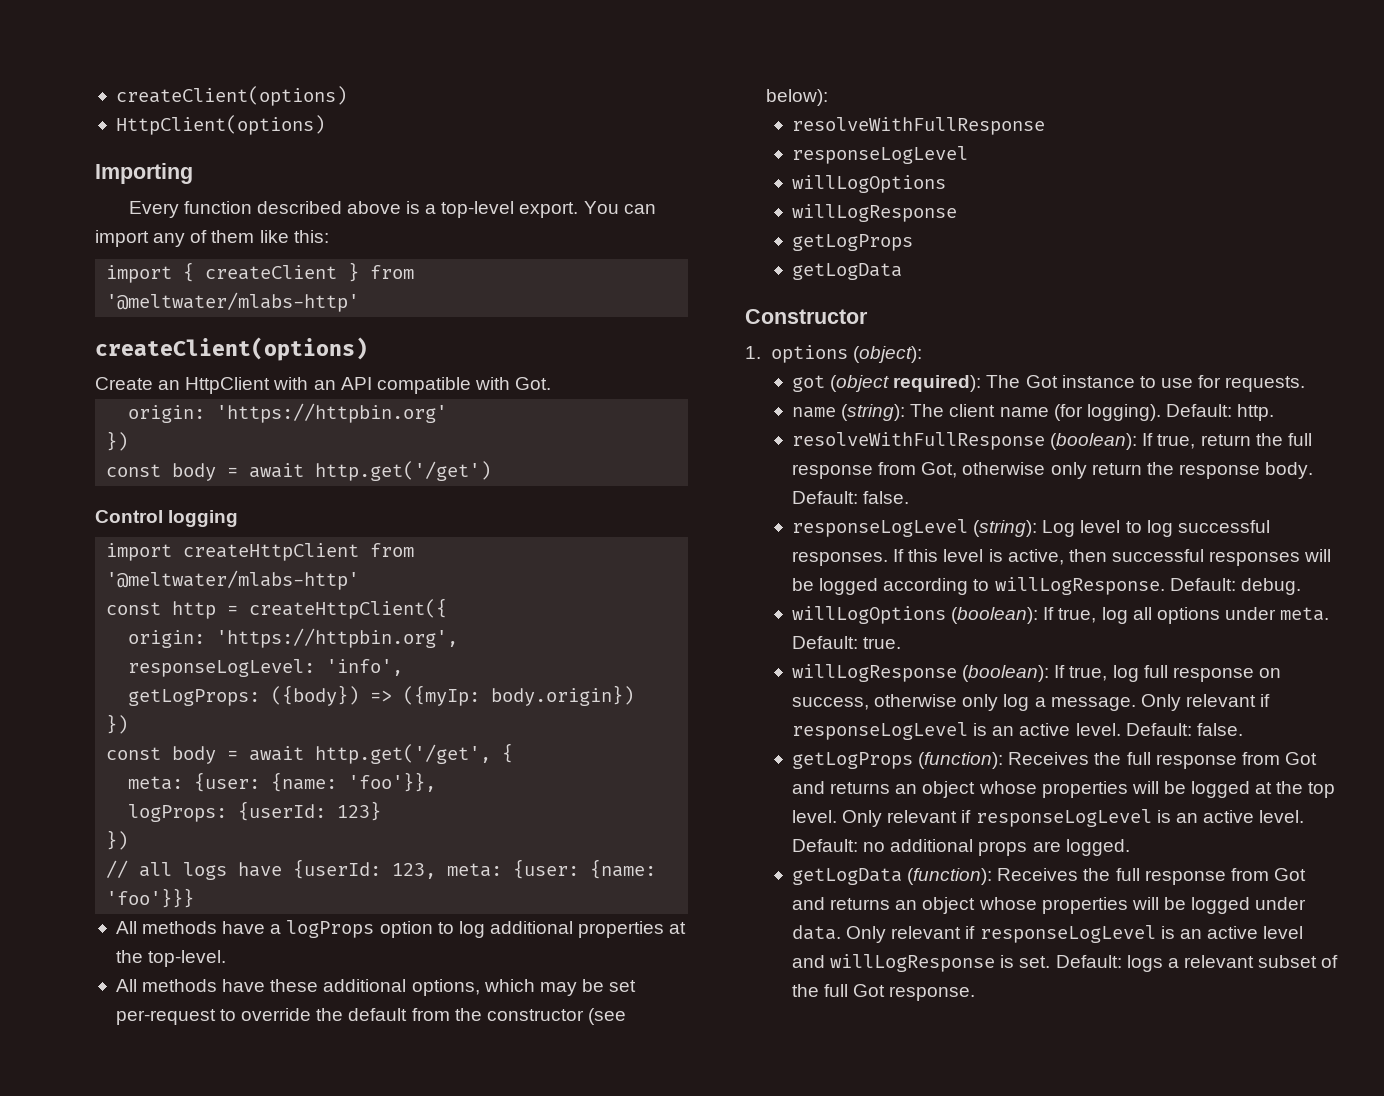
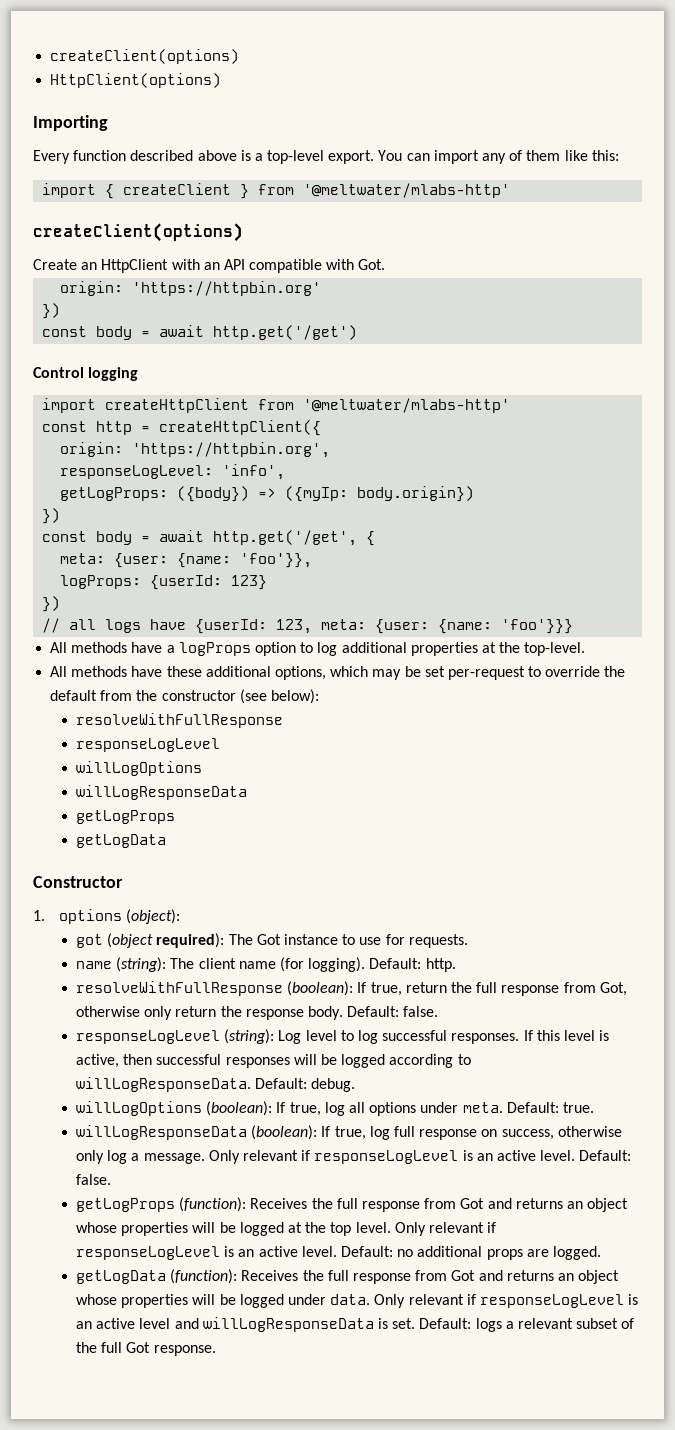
[792,204,958,222] willLogResponse -> [76,785,248,800] willLogResponseData
[994,577,1165,595] willLogResponse. -> [76,1077,252,1092] willLogResponseData.
[792,664,958,682] willLogResponse -> [76,1125,248,1140] willLogResponseData
[830,954,996,972] willLogResponse -> [202,1317,374,1332] willLogResponseData

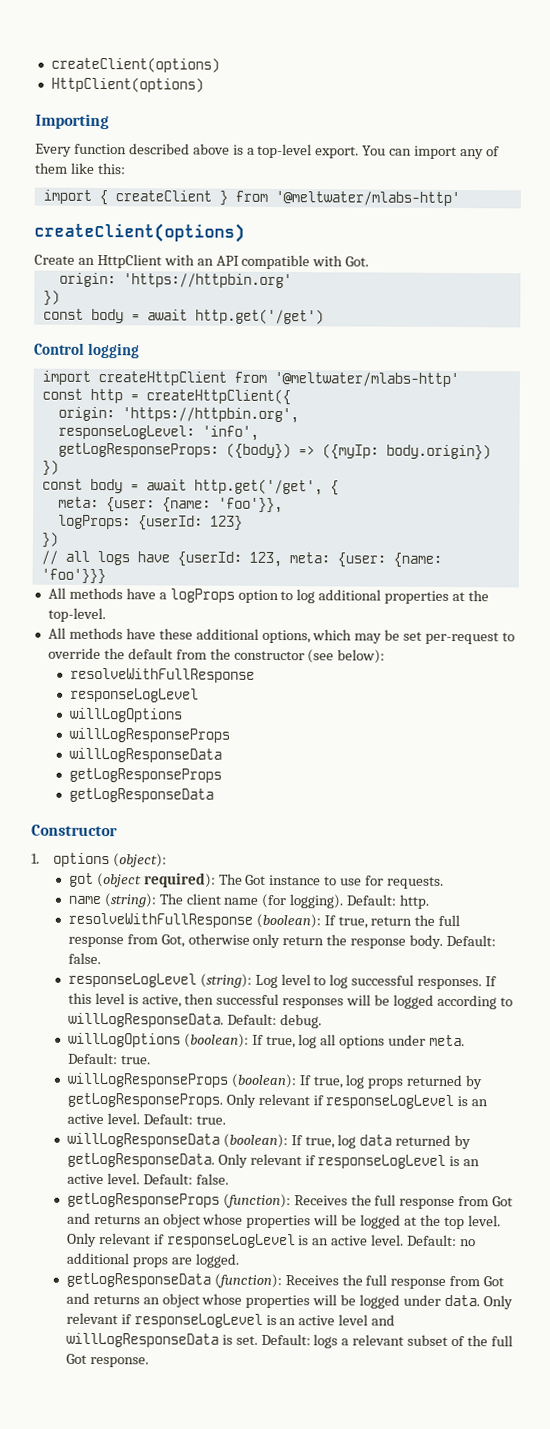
[60,487,169,501] getLogProps: -> [57,442,219,458] getLogResponseProps:
(203, 768) none -> [68,727,230,743] // willLogResponseProps
[76,810,176,824] [76,834,167,848] getLogProps // getLogData -> [68,767,222,783] [68,787,214,803] getLogResponseProps // getLogResponseData
(594, 1107) none -> [66,1072,483,1090] [66,1092,489,1110] [66,1113,226,1125] // willLogResponseProps (boolean): If true, log props returned by getLogResponseProps. Only relevant if responseLogLevel is an active level. Default: true.
[394,1126,622,1140] [76,1150,205,1164] full response on success, otherwise only log a message. -> [359,1134,472,1150] [66,1152,215,1168] data returned by getLogResponseData.
[76,1198,176,1212] getLogProps -> [66,1192,220,1208] getLogResponseProps
[76,1270,167,1284] getLogData -> [65,1272,211,1288] getLogResponseData

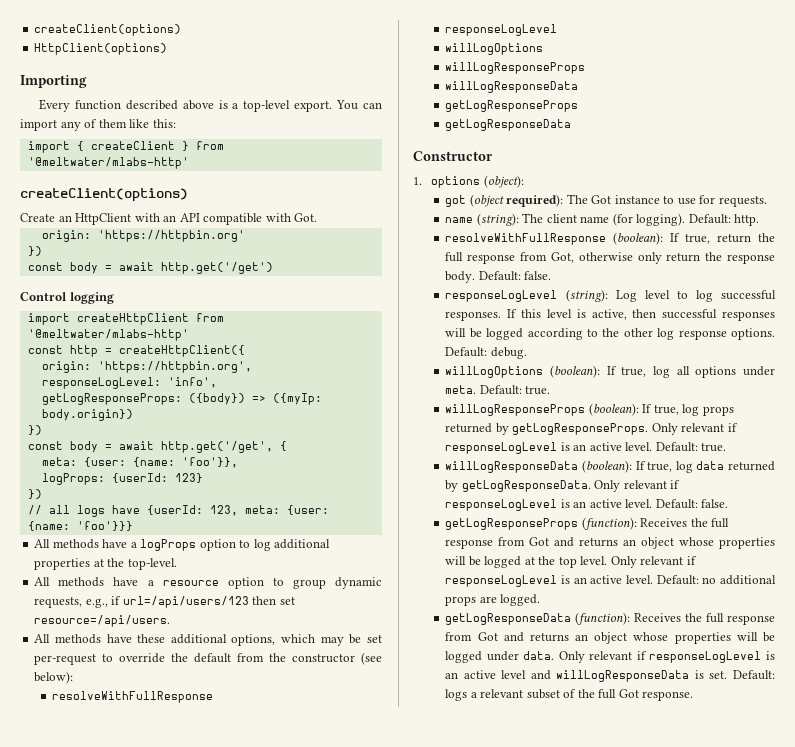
(106, 615) none -> [34,577,382,589] [34,596,295,608] [34,615,171,627] // All methods have a resource option to group dynamic requests, e.g., if url=/api/users/123 then set resource=/api/users.
[67,1012,224,1028] willLogResponseData. -> [602,328,775,340] the other log response options.

